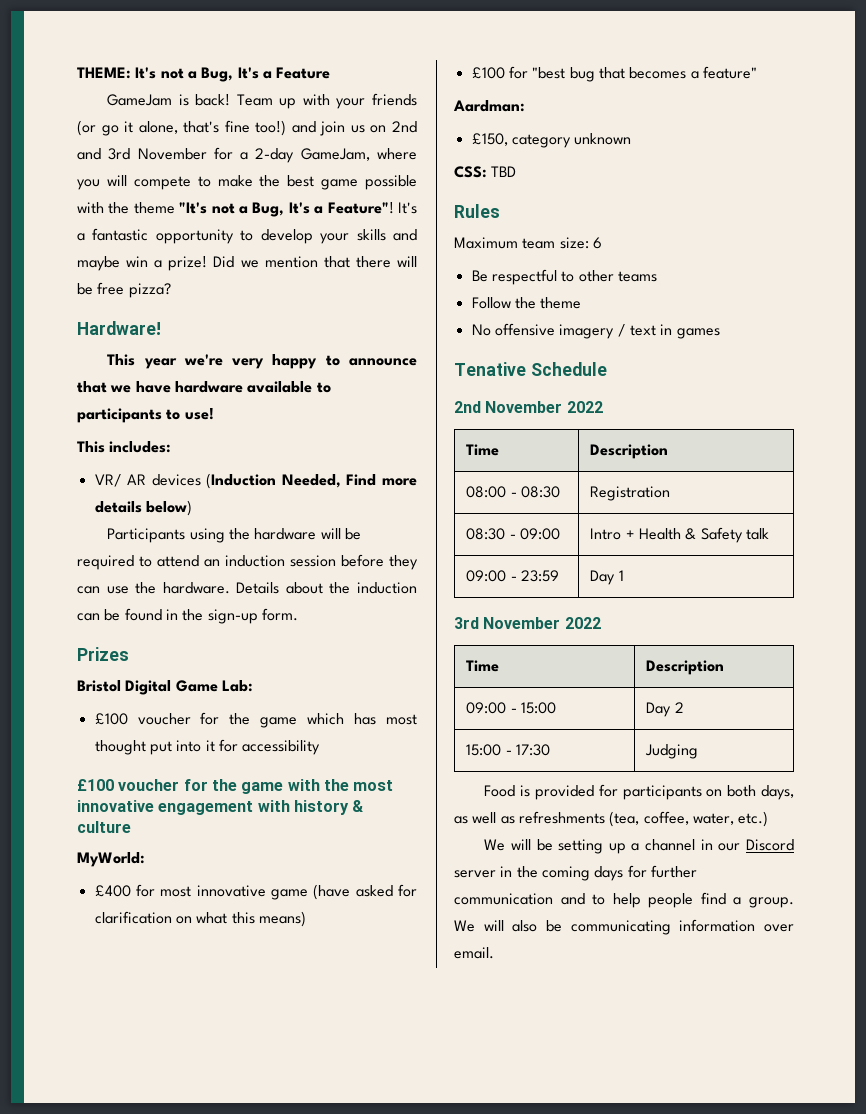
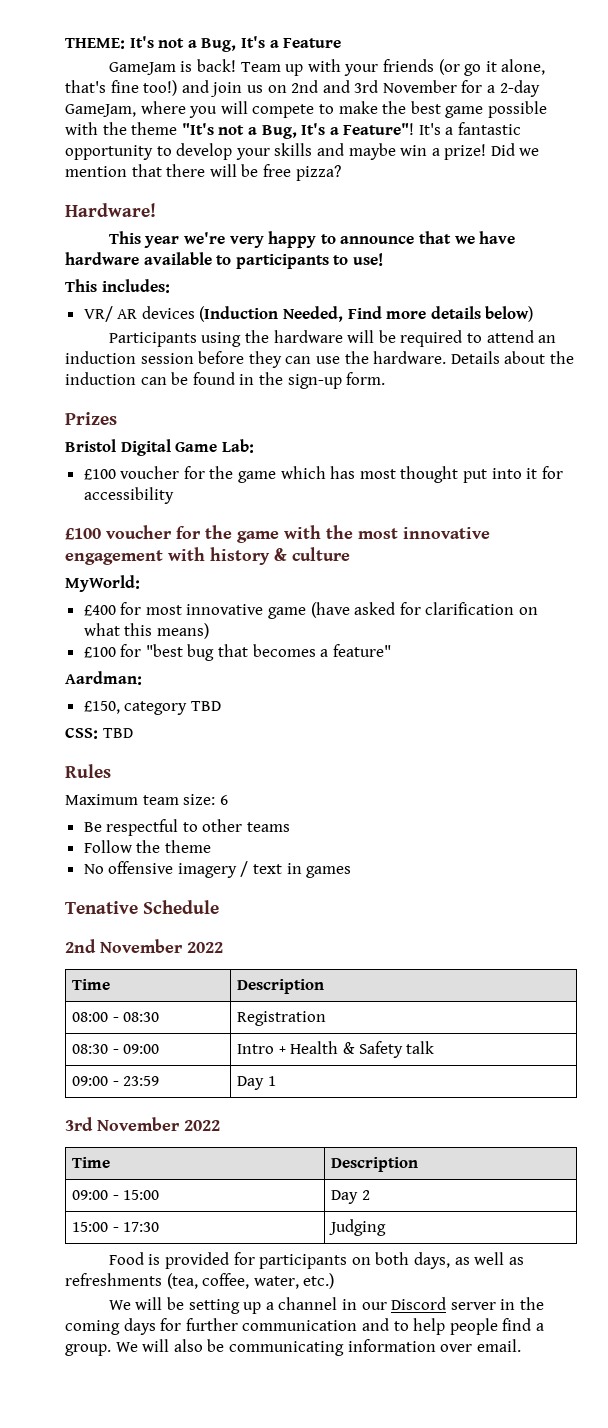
[574,133,632,145] unknown -> [190,701,221,711] TBD

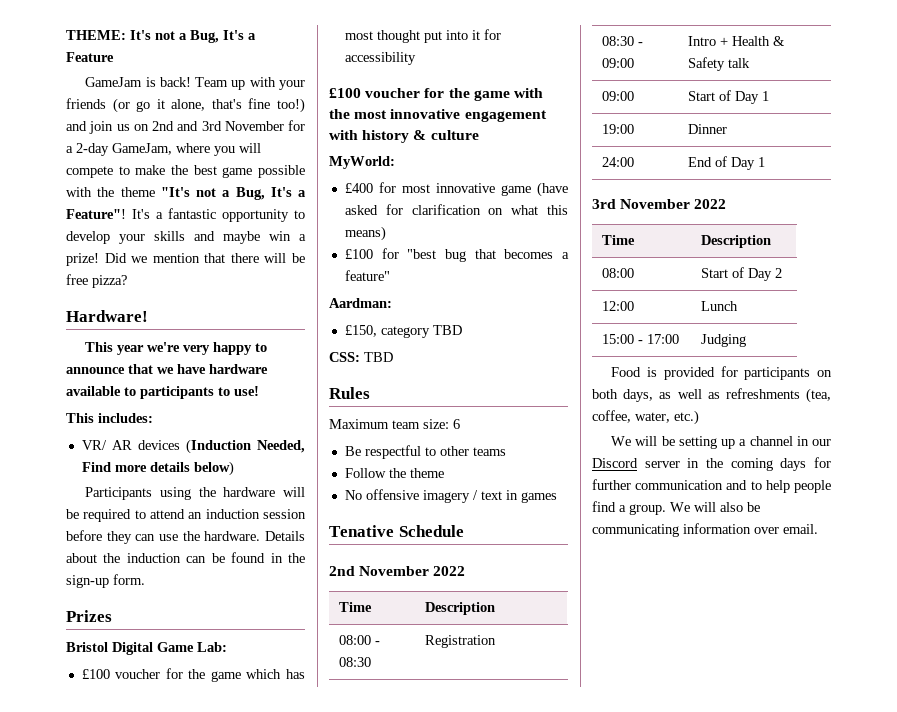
[112,1076,160,1086] - 23:59 | -> [687,90,769,104] [601,124,634,134] [687,124,727,134] [601,157,634,167] [687,156,727,167] | Start of Day 1 // 19:00 | Dinner // 24:00 | End of
[72,1190,160,1200] 09:00 - 15:00 | -> [601,268,634,278] [700,267,744,278] 08:00 | Start of
(370, 1195) none -> [601,301,634,311] [700,301,738,311] // 12:00 | Lunch
[123,1222,160,1232] 17:30 -> [646,334,679,344] 17:00

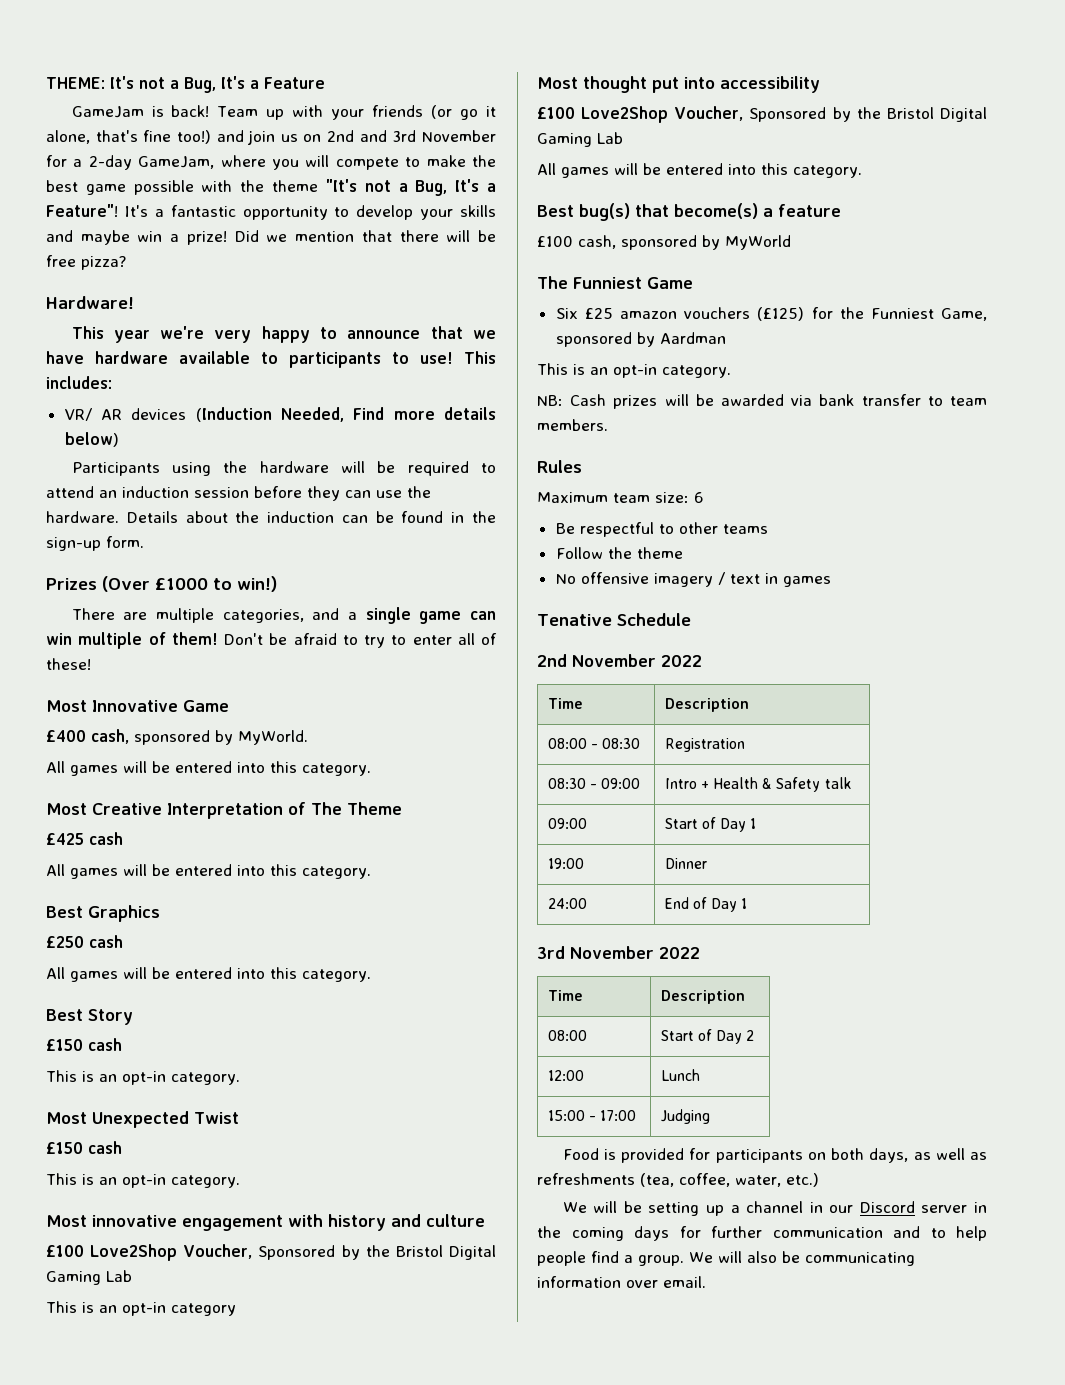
(259, 391) // -> (453, 358) none
[66,642,227,655] [81,668,305,682] [344,29,501,43] [344,52,416,65] [329,88,543,101] [329,109,388,119] // Bristol Digital Game Lab: // £100 voucher for the game which has most thought put into it for accessibility // £100 voucher for the game with the most -> [102,576,277,592] [71,607,497,624] [46,632,497,649] [46,658,91,670] [46,700,229,712] [46,729,308,745] [46,761,371,776] [46,802,402,819] [46,832,123,845] [46,864,371,879] [46,905,160,922] [46,935,123,948] [46,967,371,982] [46,1009,133,1025] [46,1038,122,1051] [46,1070,240,1085] [46,1111,239,1128] [46,1141,122,1154] [46,1173,240,1188] [46,1215,87,1227] (Over £1000 to win!) // There are multiple categories, and a single game can win multiple of them! Don't be afraid to try to enter all of these! // Most Innovative Game // £400 cash, sponsored by MyWorld. // All games will be entered into this category. // Most Creative Interpretation of The Theme // £425 cash // All games will be entered into this category. // Best Graphics // £250 cash // All games will be entered into this category. // Best Story // £150 cash // This is an opt-in category. // Most Unexpected Twist // £150 cash // This is an opt-in category. // Most
[413,130,427,140] & -> [391,1214,421,1227] and
[329,156,395,169] [344,182,568,197] [344,204,568,215] [344,226,386,241] [344,248,569,262] [344,270,390,281] [329,298,392,308] [344,325,462,338] [329,352,393,362] MyWorld: // £400 for most innovative game (have asked for clarification on what this means) // £100 for "best bug that becomes a feature" // Aardman: // £150, category TBD // CSS: TBD -> [46,1244,496,1261] [46,1270,132,1285] [46,1301,236,1316] [537,76,820,93] [537,106,987,123] [537,132,623,147] [537,163,862,178] [537,203,841,221] [537,235,791,250] [537,276,693,289] [555,307,988,321] [555,332,726,347] [537,363,731,378] [537,394,987,409] [537,419,608,431] £100 Love2Shop Voucher, Sponsored by the Bristol Digital Gaming Lab // This is an opt-in category // Most thought put into accessibility // £100 Love2Shop Voucher, Sponsored by the Bristol Digital Gaming Lab // All games will be entered into this category. // Best bug(s) that become(s) a feature // £100 cash, sponsored by MyWorld // The Funniest Game // Six £25 amazon vouchers (£125) for the Funniest Game, sponsored by Aardman // This is an opt-in category. // NB: Cash prizes will be awarded via bank transfer to team members.

